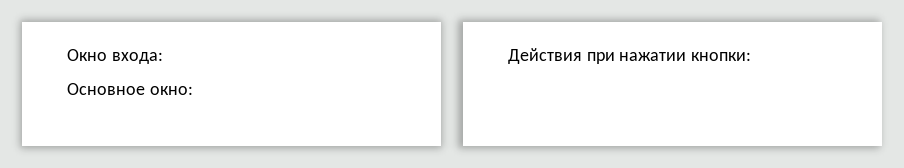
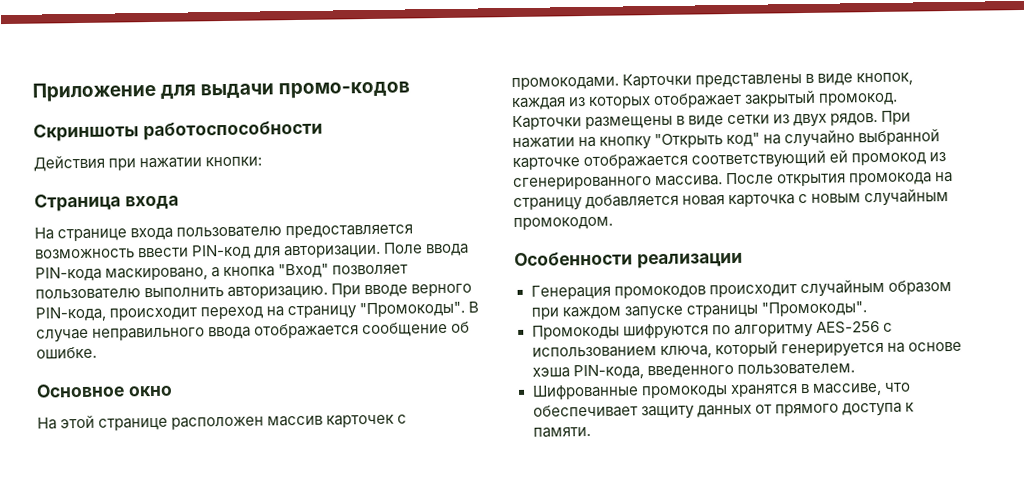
[67,49,163,64] [67,83,193,95] [508,48,752,64] Окно входа: // Основное окно: // Действия при нажатии кнопки: -> [32,81,411,102] [33,120,323,142] [33,154,263,172] [34,193,179,212] [34,224,414,242] [35,242,470,260] [35,263,409,282] [35,283,473,300] [35,301,480,322] [36,321,471,343] [36,346,97,359] [36,383,173,398] [37,414,408,431] [511,72,914,91] [511,89,899,111] [512,110,912,131] [512,128,941,150] [512,149,947,171] [513,171,954,191] [513,188,950,212] [513,216,613,231] [514,251,743,269] [530,278,952,300] [530,301,867,320] [531,320,893,340] [531,340,962,359] [531,363,855,380] [531,382,911,400] [532,402,914,420] [532,426,591,438] Приложение для выдачи промо-кодов // Скриншоты работоспособности // Действия при нажатии кнопки: // Страница входа // На странице входа пользователю предоставляется возможность ввести PIN-код для авторизации. Поле ввода PIN-кода маскировано, а кнопка "Вход" позволяет пользователю выполнить авторизацию. При вводе верного PIN-кода, происходит переход на страницу "Промокоды". В случае неправильного ввода отображается сообщение об ошибке. // Основное окно // На этой странице расположен массив карточек с промокодами. Карточки представлены в виде кнопок, каждая из которых отображает закрытый промокод. Карточки размещены в виде сетки из двух рядов. При нажатии на кнопку "Открыть код" на случайно выбранной карточке отображается соответствующий ей промокод из сгенерированного массива. После открытия промокода на страницу добавляется новая карточка с новым случайным промокодом. // Особенности реализации // Генерация промокодов происходит случайным образом при каждом запуске страницы "Промокоды". // Промокоды шифруются по алгоритму AES-256 с использованием ключа, который генерируется на основе хэша PIN-кода, введенного пользователем. // Шифрованные промокоды хранятся в массиве, что обеспечивает защиту данных от прямого доступа к памяти.

